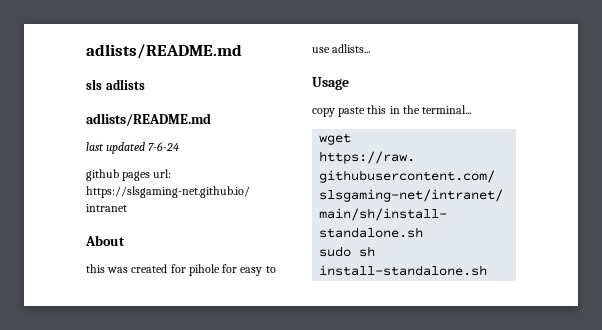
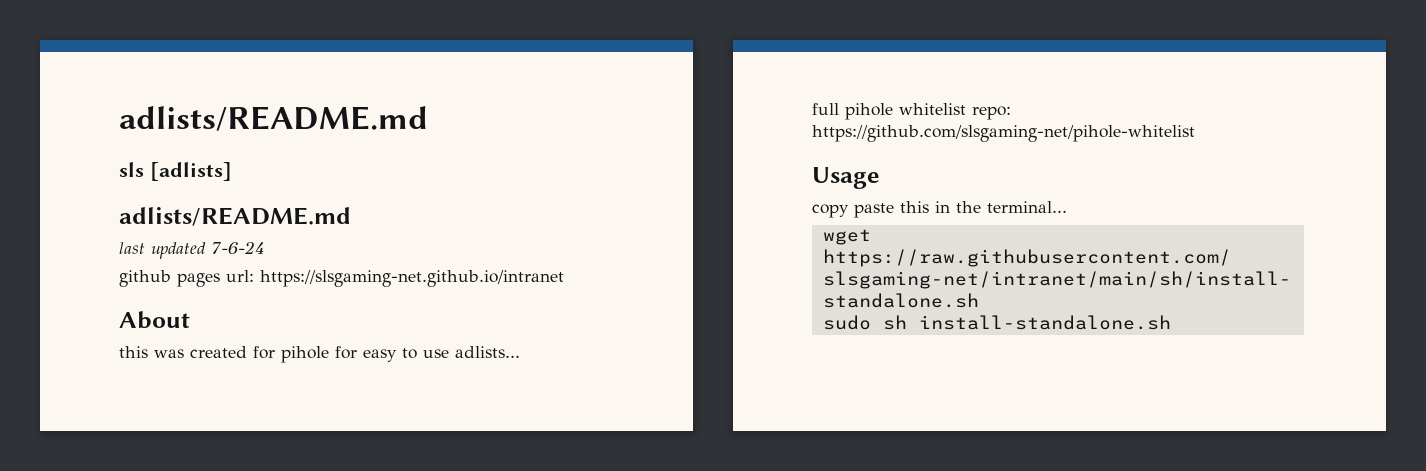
[105,79,145,90] adlists -> [149,162,232,181] [adlists]
(371, 48) none -> [812,103,1011,120] [812,125,1195,142] // full pihole whitelist repo: https://github.com/slsgaming-net/pihole-whitelist

